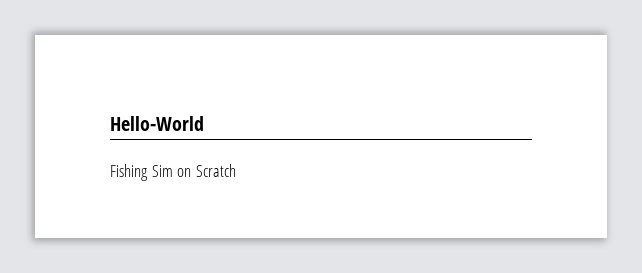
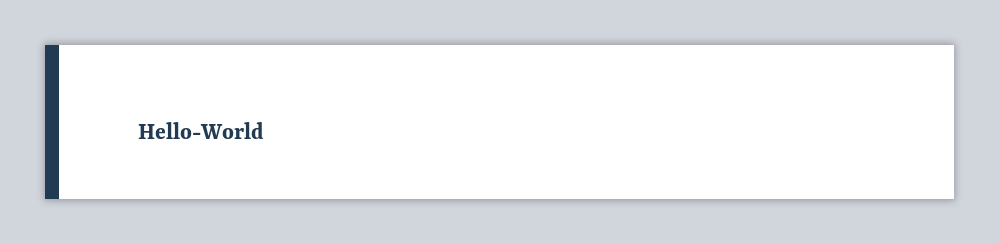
[110,164,236,181] // Fishing Sim on Scratch -> (264, 130) none

